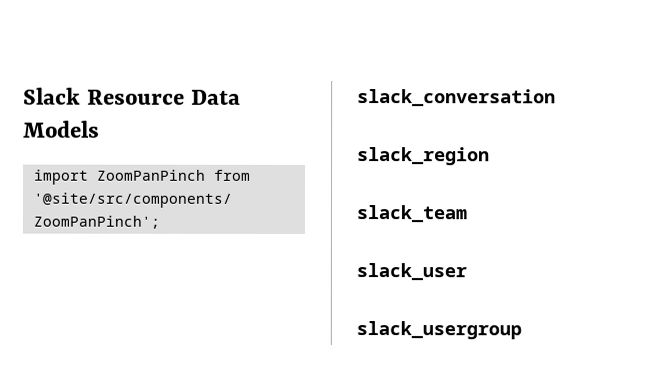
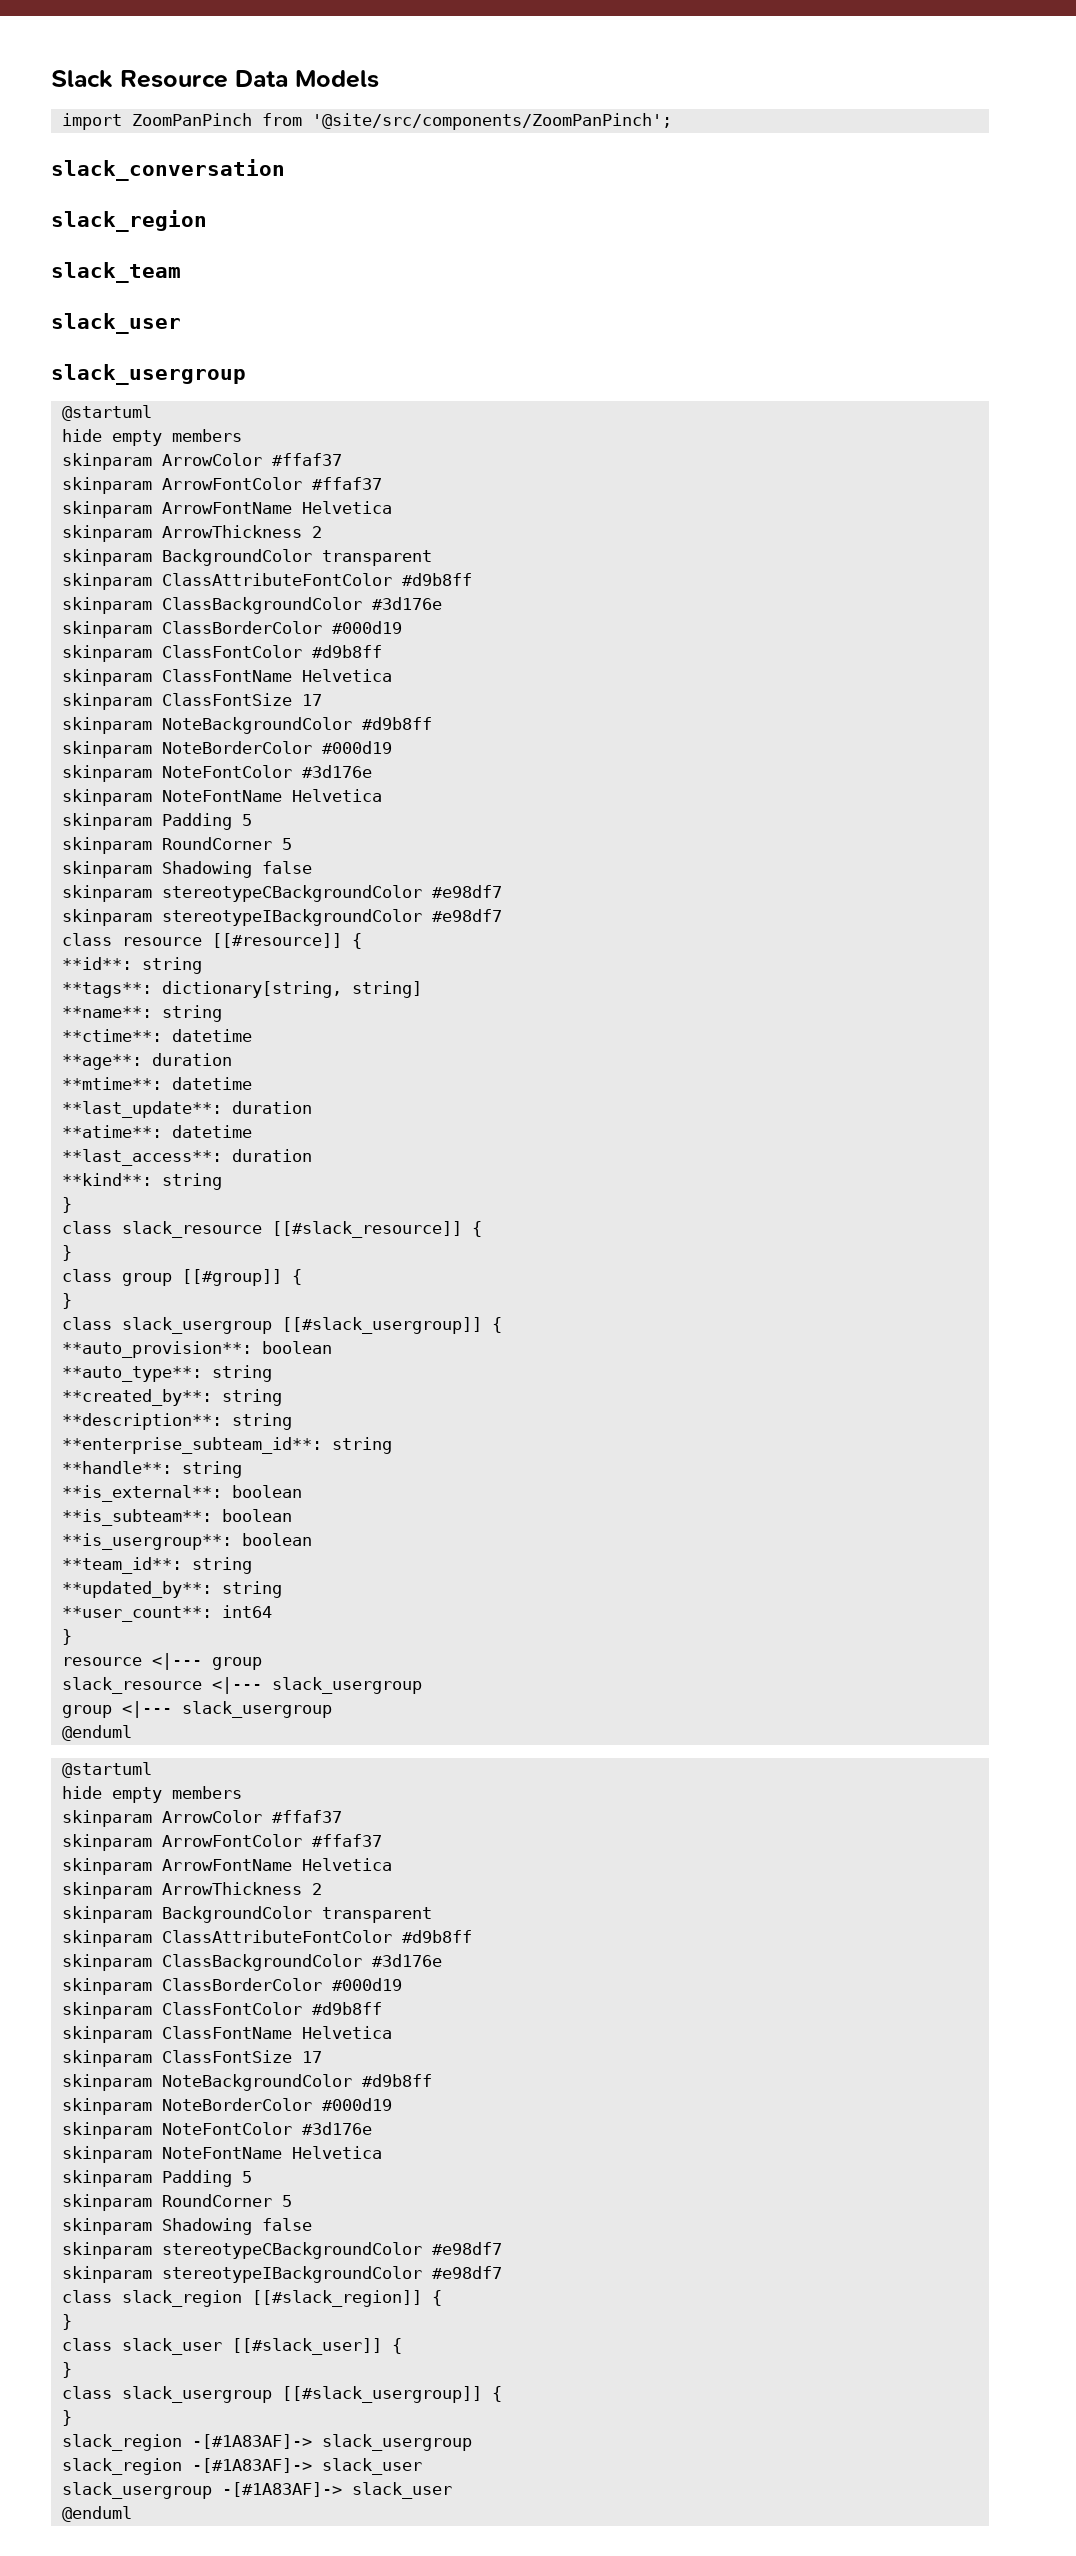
(522, 330) none -> [62,405,153,421] [62,429,243,446] [62,453,343,470] [62,477,383,494] [62,501,393,518] [62,525,323,542] [62,549,433,566] [62,573,473,590] [62,597,443,614] [62,621,403,638] [62,645,383,662] [62,669,393,686] [62,693,323,710] [62,717,433,734] [62,741,393,758] [62,765,373,782] [62,789,383,806] [62,813,253,830] [62,837,293,854] [62,861,313,878] [62,885,503,902] [62,909,503,926] [62,933,363,949] [62,957,203,974] [62,981,423,998] [62,1005,223,1022] [62,1029,253,1042] [62,1053,233,1070] [62,1077,253,1090] [62,1101,313,1118] [62,1125,253,1138] [62,1149,313,1166] [62,1173,223,1190] [62,1197,73,1213] [62,1221,483,1238] [62,1245,73,1261] [62,1269,303,1286] [62,1293,73,1309] [62,1317,503,1334] [62,1341,333,1358] [62,1365,273,1382] [62,1389,283,1406] [62,1413,293,1430] [62,1437,393,1454] [62,1461,243,1478] [62,1485,303,1502] [62,1509,293,1526] [62,1533,313,1550] [62,1557,253,1574] [62,1581,283,1598] [62,1605,273,1622] [62,1629,73,1645] [62,1653,263,1670] [62,1677,423,1694] [62,1701,333,1718] [62,1725,133,1741] [62,1762,153,1778] [62,1786,243,1803] [62,1810,343,1827] [62,1834,383,1851] [62,1858,393,1875] [62,1882,323,1899] [62,1906,433,1923] [62,1930,473,1947] [62,1954,443,1971] [62,1978,403,1995] [62,2002,383,2019] [62,2026,393,2043] [62,2050,323,2067] [62,2074,433,2091] [62,2098,393,2115] [62,2122,373,2139] [62,2146,383,2163] [62,2170,253,2187] [62,2194,293,2211] [62,2218,313,2235] [62,2242,503,2259] [62,2266,503,2283] [62,2290,443,2307] [62,2314,73,2330] [62,2338,403,2355] [62,2362,73,2378] [62,2386,503,2403] [62,2410,73,2426] [62,2434,473,2451] [62,2458,423,2475] [62,2482,453,2499] [62,2506,133,2522] // @startuml // hide empty members // skinparam ArrowColor #ffaf37 // skinparam ArrowFontColor #ffaf37 // skinparam ArrowFontName Helvetica // skinparam ArrowThickness 2 // skinparam BackgroundColor transparent // skinparam ClassAttributeFontColor #d9b8ff // skinparam ClassBackgroundColor #3d176e // skinparam ClassBorderColor #000d19 // skinparam ClassFontColor #d9b8ff // skinparam ClassFontName Helvetica // skinparam ClassFontSize 17 // skinparam NoteBackgroundColor #d9b8ff // skinparam NoteBorderColor #000d19 // skinparam NoteFontColor #3d176e // skinparam NoteFontName Helvetica // skinparam Padding 5 // skinparam RoundCorner 5 // skinparam Shadowing false // skinparam stereotypeCBackgroundColor #e98df7 // skinparam stereotypeIBackgroundColor #e98df7 // class resource [[#resource]] { // **id**: string // **tags**: dictionary[string, string] // **name**: string // **ctime**: datetime // **age**: duration // **mtime**: datetime // **last_update**: duration // **atime**: datetime // **last_access**: duration // **kind**: string // } // class slack_resource [[#slack_resource]] { // } // class group [[#group]] { // } // class slack_usergroup [[#slack_usergroup]] { // **auto_provision**: boolean // **auto_type**: string // **created_by**: string // **description**: string // **enterprise_subteam_id**: string // **handle**: string // **is_external**: boolean // **is_subteam**: boolean // **is_usergroup**: boolean // **team_id**: string // **updated_by**: string // **user_count**: int64 // } // resource <|--- group // slack_resource <|--- slack_usergroup // group <|--- slack_usergroup // @enduml // @startuml // hide empty members // skinparam ArrowColor #ffaf37 // skinparam ArrowFontColor #ffaf37 // skinparam ArrowFontName Helvetica // skinparam ArrowThickness 2 // skinparam BackgroundColor transparent // skinparam ClassAttributeFontColor #d9b8ff // skinparam ClassBackgroundColor #3d176e // skinparam ClassBorderColor #000d19 // skinparam ClassFontColor #d9b8ff // skinparam ClassFontName Helvetica // skinparam ClassFontSize 17 // skinparam NoteBackgroundColor #d9b8ff // skinparam NoteBorderColor #000d19 // skinparam NoteFontColor #3d176e // skinparam NoteFontName Helvetica // skinparam Padding 5 // skinparam RoundCorner 5 // skinparam Shadowing false // skinparam stereotypeCBackgroundColor #e98df7 // skinparam stereotypeIBackgroundColor #e98df7 // class slack_region [[#slack_region]] { // } // class slack_user [[#slack_user]] { // } // class slack_usergroup [[#slack_usergroup]] { // } // slack_region -[#1A83AF]-> slack_usergroup // slack_region -[#1A83AF]-> slack_user // slack_usergroup -[#1A83AF]-> slack_user // @enduml

